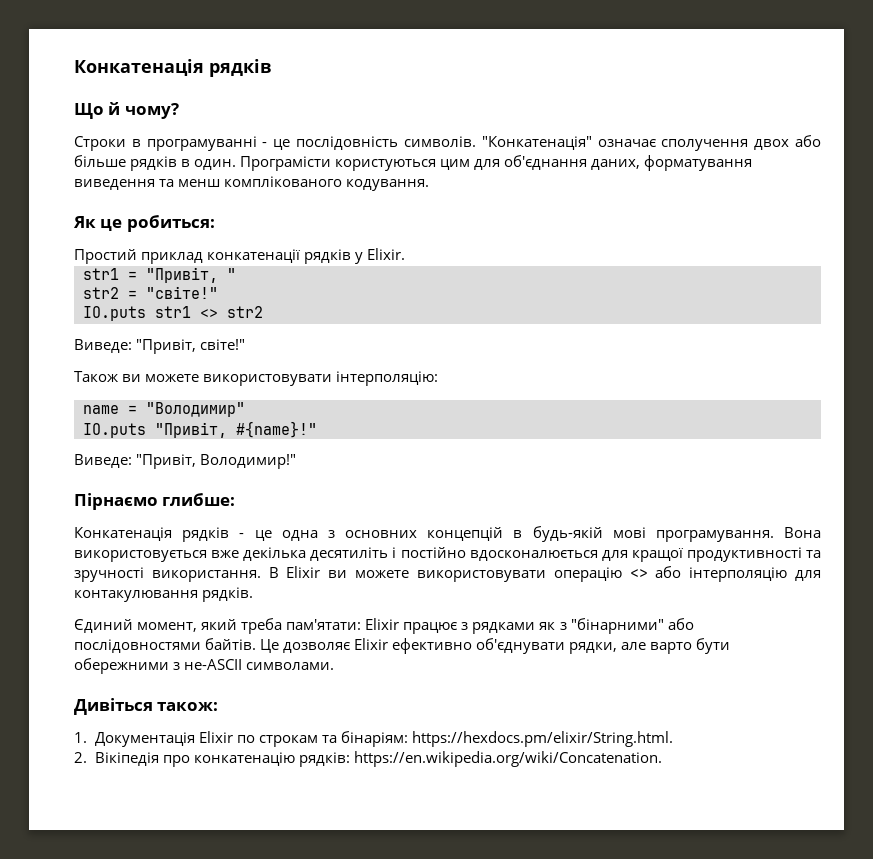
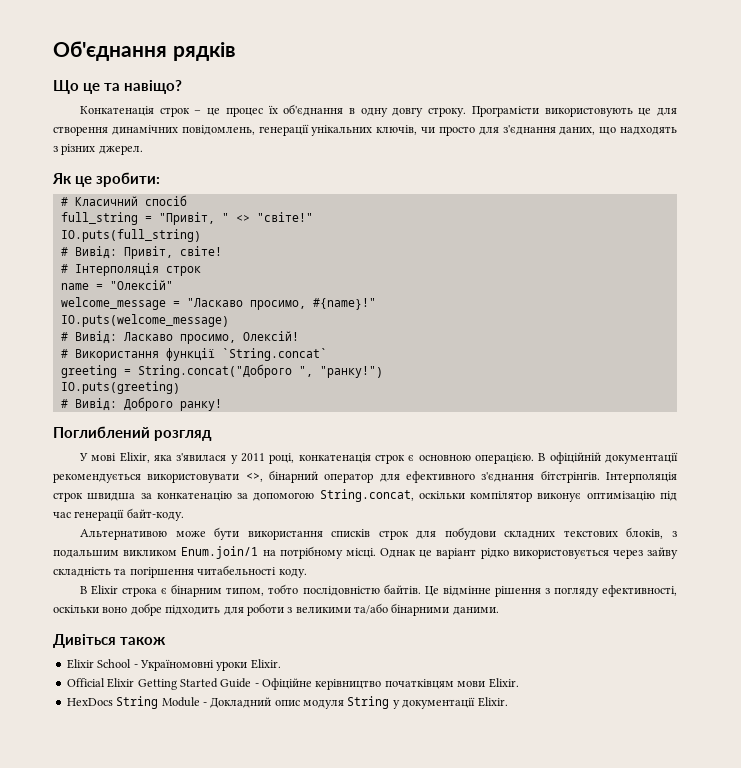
[74,59,204,76] Конкатенація -> [53,41,167,61] Об'єднання
[108,102,179,119] [74,135,822,151] [74,155,753,171] [74,176,430,191] [73,215,215,232] [74,248,406,264] [83,268,119,280] й чому? // Строки в програмуванні - це послідовність символів. "Конкатенація" означає сполучення двох або більше рядків в один. Програмісти користуються цим для об'єднання даних, форматування виведення та менш комплікованого кодування. // Як це робиться: // Простий приклад конкатенації рядків у Elixir. // str1 -> [83,80,183,94] [79,104,678,117] [53,124,677,136] [53,144,143,155] [52,172,161,187] [60,195,187,206] [60,212,138,225] це та навіщо? // Конкатенація строк – це процес їх об'єднання в одну довгу строку. Програмісти використовують це для створення динамічних повідомлень, генерації унікальних ключів, чи просто для з'єднання даних, що надходять з різних джерел. // Як це зробити: // # Класичний спосіб // full_string
[83,287,137,299] // str2 = -> [235,215,250,222] <>
[83,306,263,321] [74,339,246,354] [74,371,439,386] [83,402,245,417] [83,421,317,438] [74,454,297,469] [74,493,236,510] [74,526,821,542] [74,547,822,562] [74,566,822,582] [74,587,254,602] [74,618,694,634] [74,638,731,654] [74,658,335,674] [74,698,219,715] [74,731,673,747] [74,751,662,767] IO.puts str1 <> str2 // Виведе: "Привіт, світе!" // Також ви можете використовувати інтерполяцію: // name = "Володимир" // IO.puts "Привіт, #{name}!" // Виведе: "Привіт, Володимир!" // Пірнаємо глибше: // Конкатенація рядків - це одна з основних концепцій в будь-якій мові програмування. Вона використовується вже декілька десятиліть і постійно вдосконалюється для кращої продуктивності та зручності використання. В Elixir ви можете використовувати операцію <> або інтерполяцію для контакулювання рядків. // Єдиний момент, який треба пам'ятати: Elixir працює з рядками як з "бінарними" або послідовностями байтів. Це дозволяє Elixir ефективно об'єднувати рядки, але варто бути обережними з не-ASCII символами. // Дивіться також: // 1. Документація Elixir по строкам та бінаріям: https://hexdocs.pm/elixir/String.html. // 2. Вікіпедія про конкатенацію рядків: https://en.wikipedia.org/wiki/Concatenation. -> [60,229,201,242] [60,246,222,259] [60,263,201,276] [60,280,173,290] [60,297,376,310] [60,314,229,327] [60,331,299,344] [60,348,327,361] [60,364,383,378] [60,381,180,394] [60,397,222,411] [53,426,213,441] [78,452,678,464] [53,470,677,483] [53,489,677,502] [53,508,184,521] [79,527,677,540] [53,546,678,559] [53,565,307,578] [79,584,677,597] [53,603,499,616] [53,634,167,648] [66,659,281,671] [66,678,519,690] [66,696,508,709] IO.puts(full_string) // # Вивід: Привіт, світе! // # Інтерполяція строк // name = "Олексій" // welcome_message = "Ласкаво просимо, #{name}!" // IO.puts(welcome_message) // # Вивід: Ласкаво просимо, Олексій! // # Використання функції `String.concat` // greeting = String.concat("Доброго ", "ранку!") // IO.puts(greeting) // # Вивід: Доброго ранку! // Поглиблений розгляд // У мові Elixir, яка з'явилася у 2011 році, конкатенація строк є основною операцією. В офіційній документації рекомендується використовувати <>, бінарний оператор для ефективного з'єднання бітстрінгів. Інтерполяція строк швидша за конкатенацію за допомогою String.concat, оскільки компілятор виконує оптимізацію під час генерації байт-коду. // Альтернативою може бути використання списків строк для побудови складних текстових блоків, з подальшим викликом Enum.join/1 на потрібному місці. Однак це варіант рідко використовується через зайву складність та погіршення читабельності коду. // В Elixir строка є бінарним типом, тобто послідовністю байтів. Це відмінне рішення з погляду ефективності, оскільки воно добре підходить для роботи з великими та/або бінарними даними. // Дивіться також // Elixir School - Україномовні уроки Elixir. // Official Elixir Getting Started Guide - Офіційне керівництво початківцям мови Elixir. // HexDocs String Module - Докладний опис модуля String у документації Elixir.

